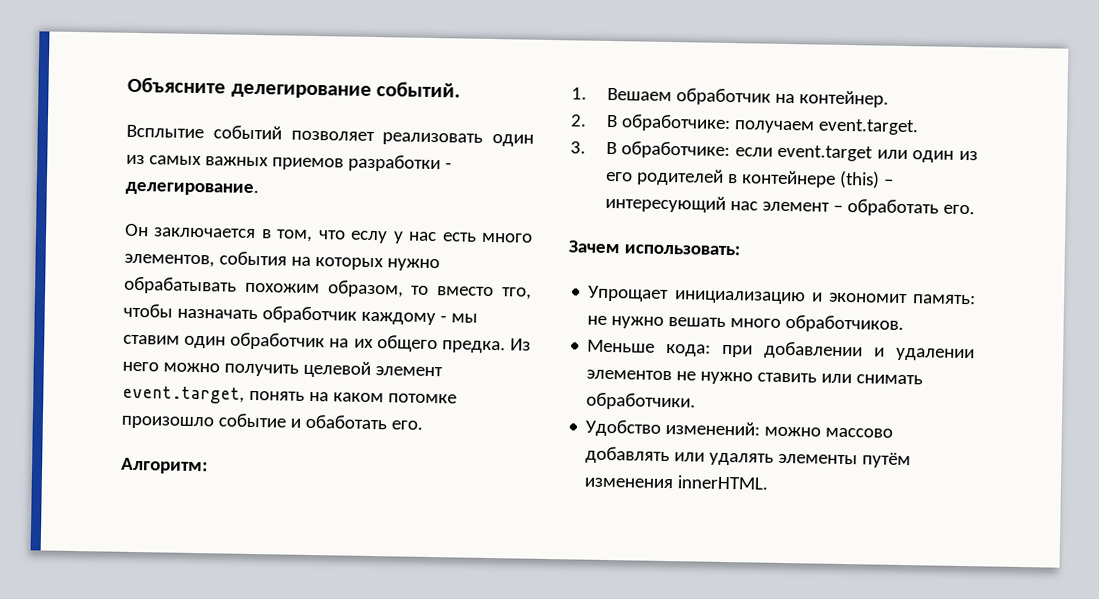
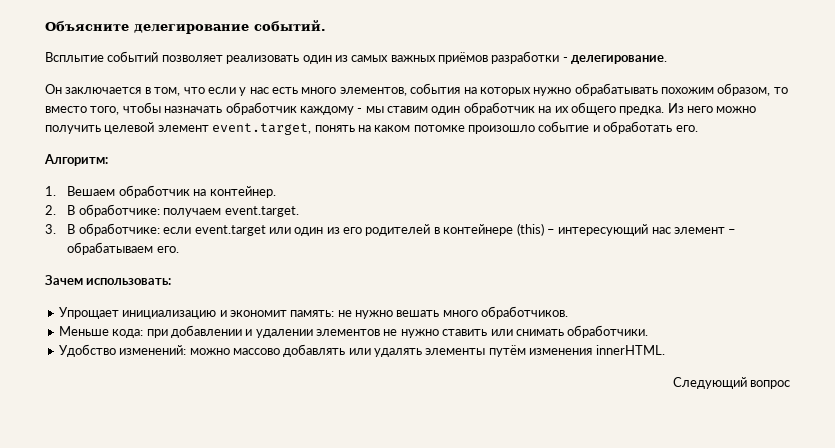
[271,157,344,171] приемов -> [438,52,488,64] приёмов
[350,230,389,244] еслу -> [207,87,236,94] если
[501,287,532,300] тго, -> [90,106,120,115] того,
[304,414,387,430] обаботать -> [603,121,673,134] обработать
[846,199,939,217] обработать -> [67,242,154,255] обрабатываем
(770, 482) none -> [672,377,790,389] // Следующий вопрос

